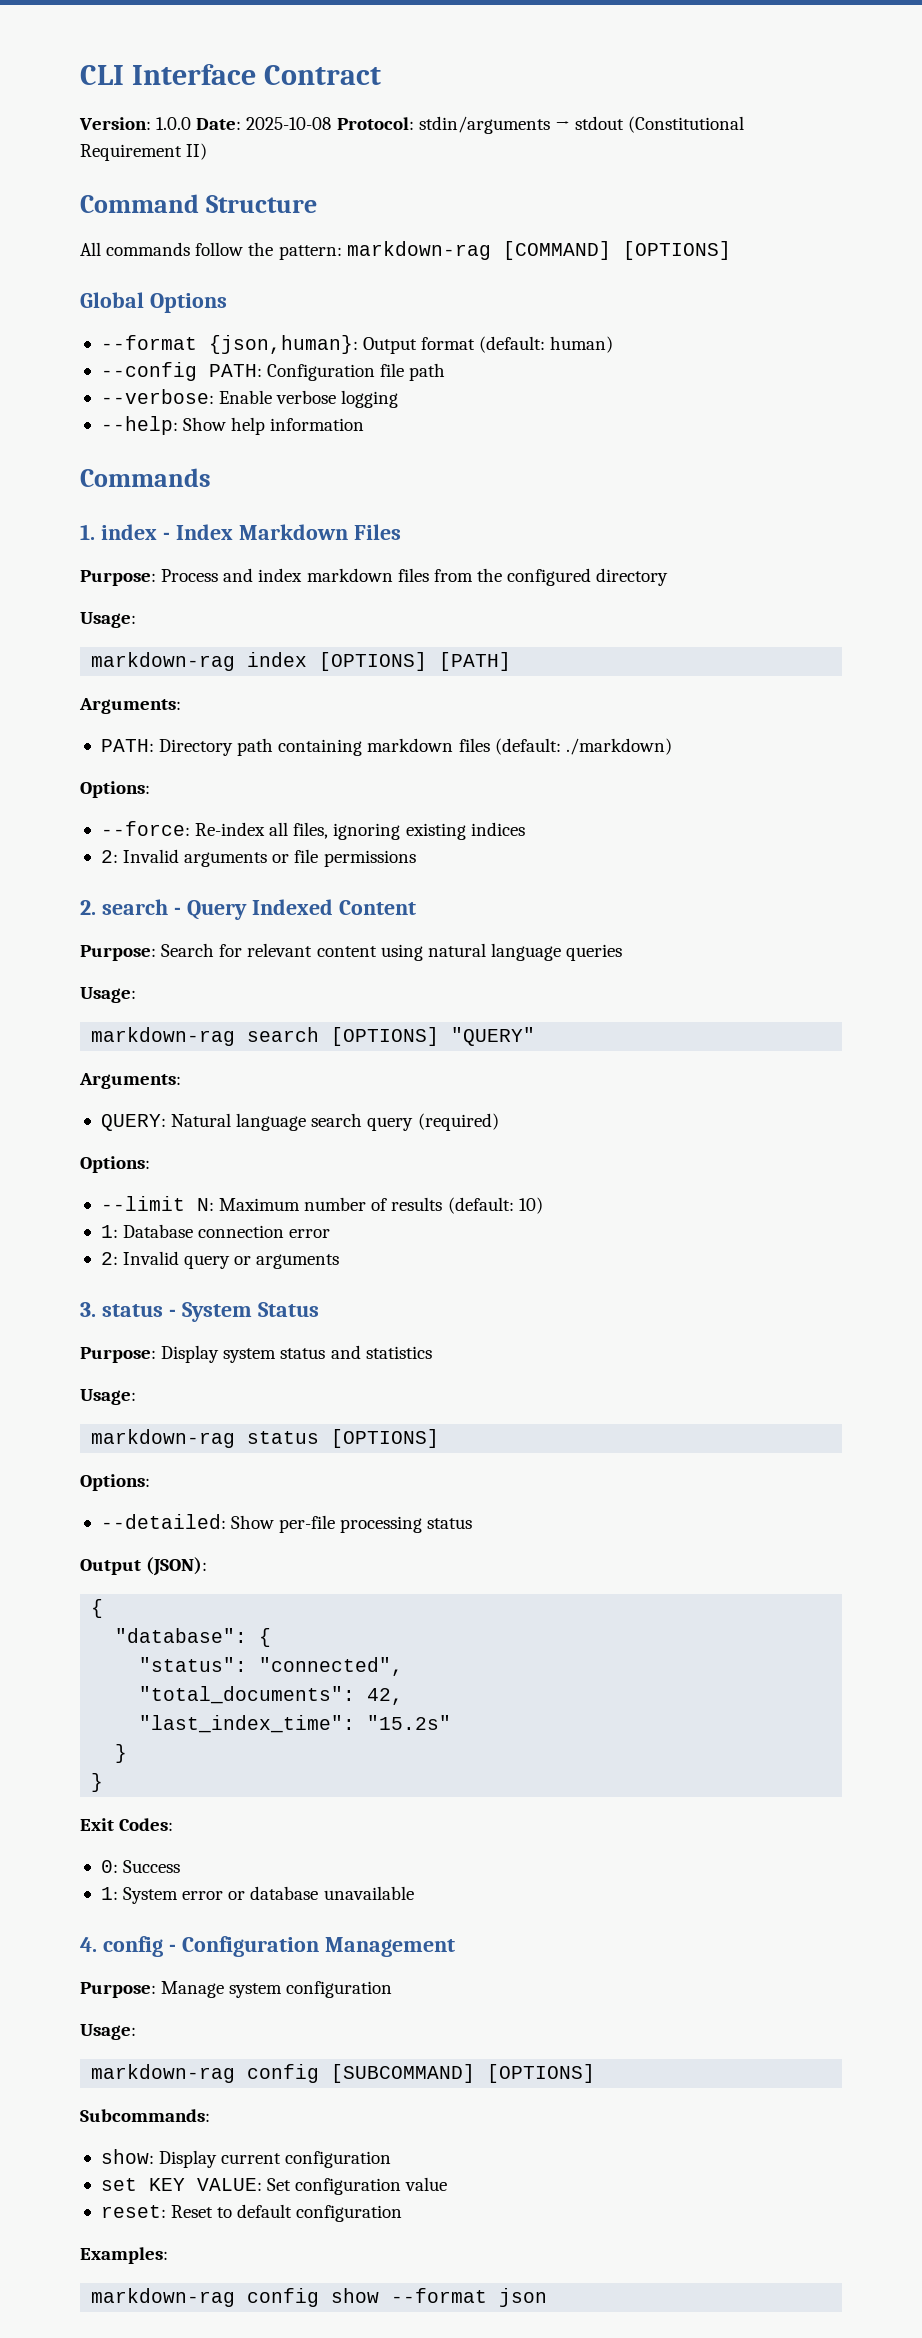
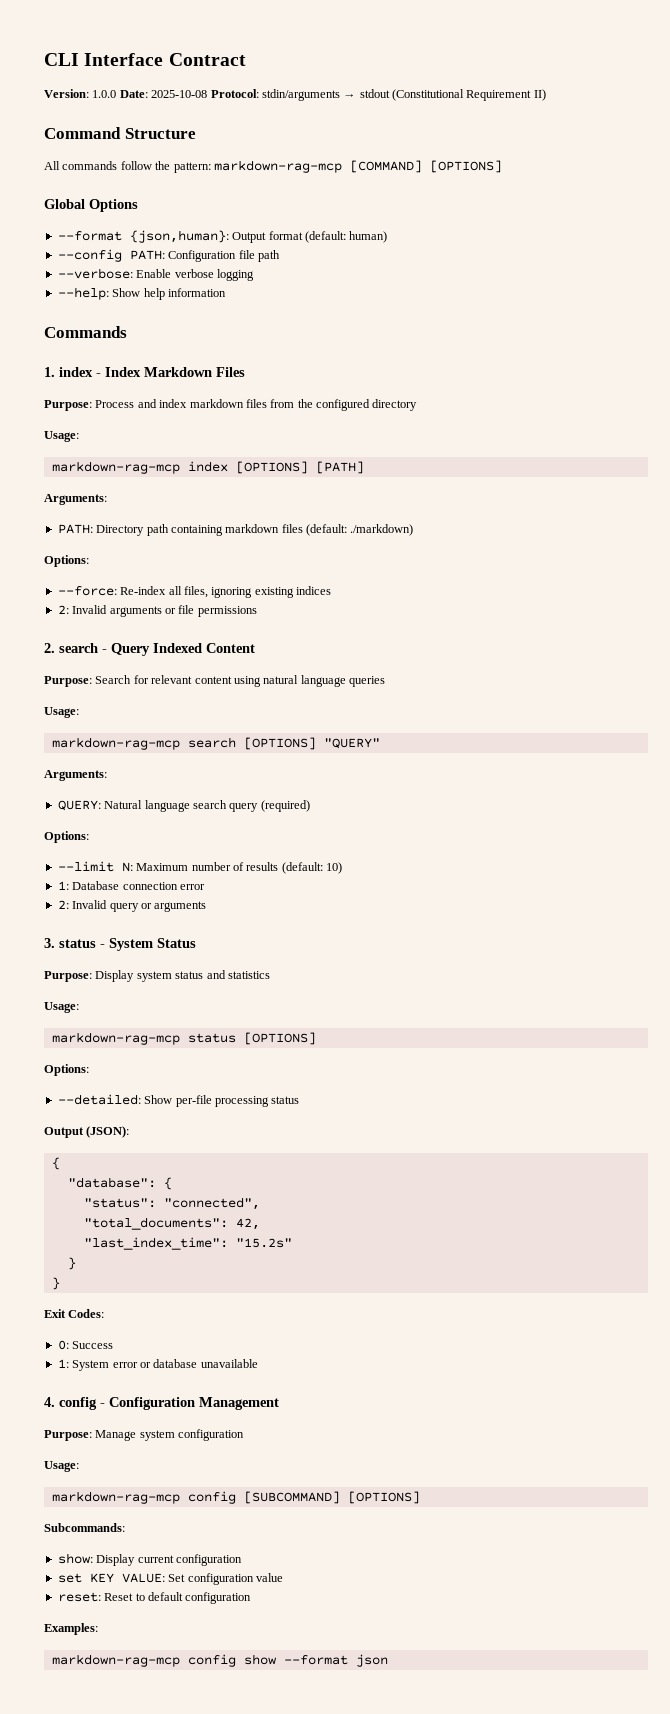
[346,241,491,260] markdown-rag -> [213,160,342,173] markdown-rag-mcp
[91,652,236,671] markdown-rag -> [51,461,180,474] markdown-rag-mcp
[91,1027,236,1046] markdown-rag -> [51,737,180,750] markdown-rag-mcp
[91,1429,236,1448] markdown-rag -> [51,1032,180,1045] markdown-rag-mcp
[91,2064,236,2083] markdown-rag -> [51,1491,180,1504] markdown-rag-mcp
[91,2288,236,2307] markdown-rag -> [51,1654,180,1667] markdown-rag-mcp

